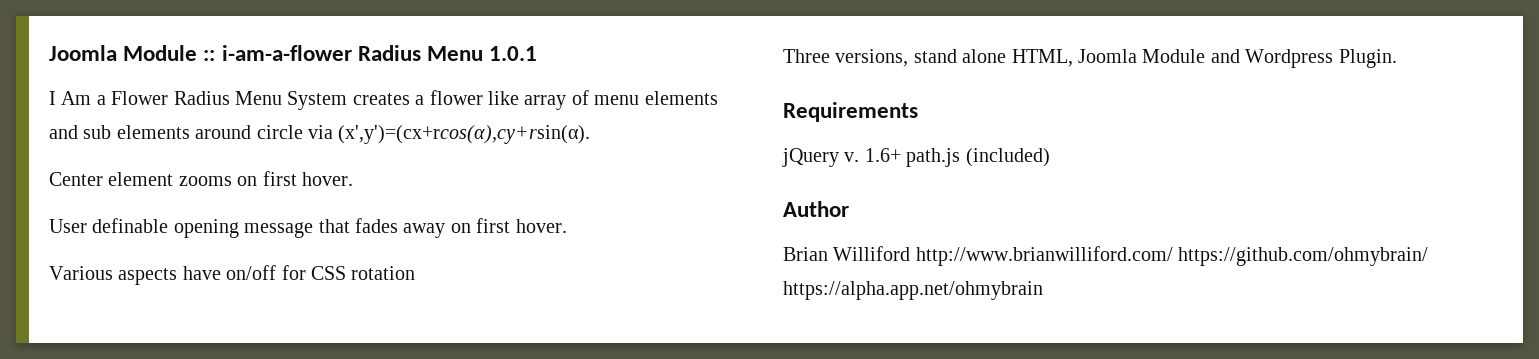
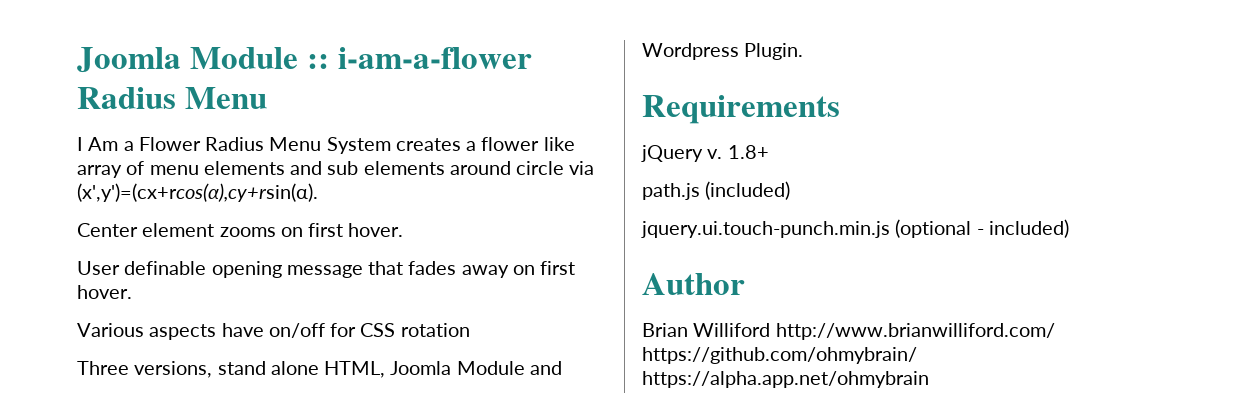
[489,46,538,61] 1.0.1 -> (267, 98) none
[864,148,901,162] 1.6+ -> [727,145,769,159] 1.8+ //
(1050, 157) none -> [641,219,1069,238] // jquery.ui.touch-punch.min.js (optional - included)

